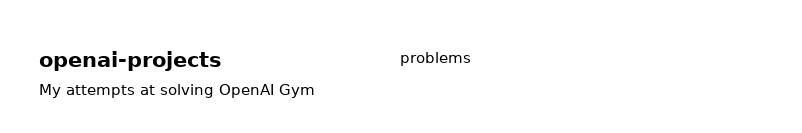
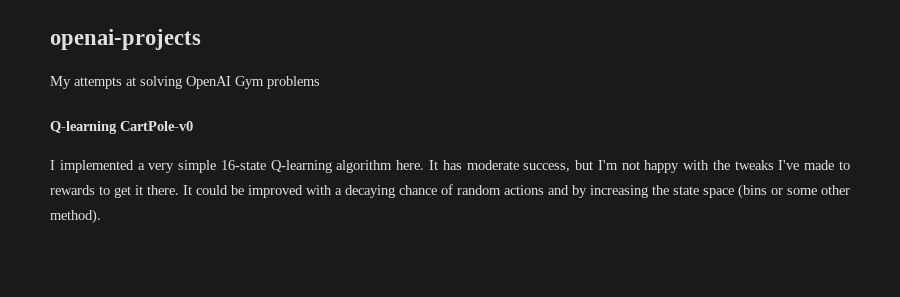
(471, 59) none -> [50,121,193,134] [50,160,850,173] [50,184,850,199] [50,209,101,224] // Q-learning CartPole-v0 // I implemented a very simple 16-state Q-learning algorithm here. It has moderate success, but I'm not happy with the tweaks I've made to rewards to get it there. It could be improved with a decaying chance of random actions and by increasing the state space (bins or some other method).

